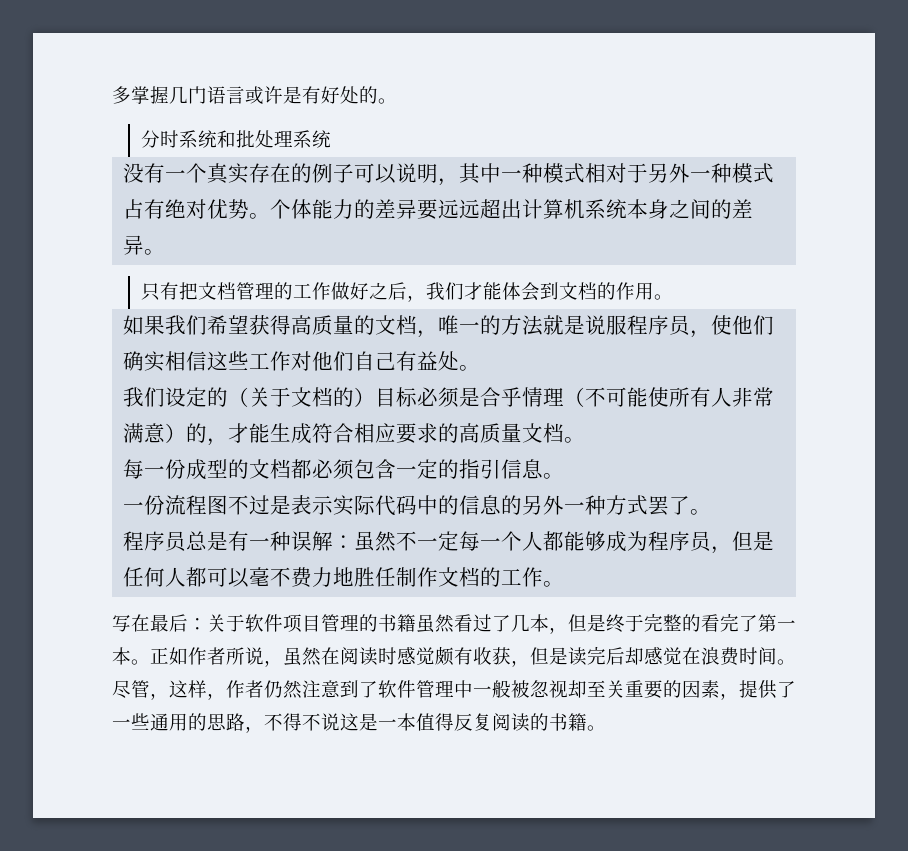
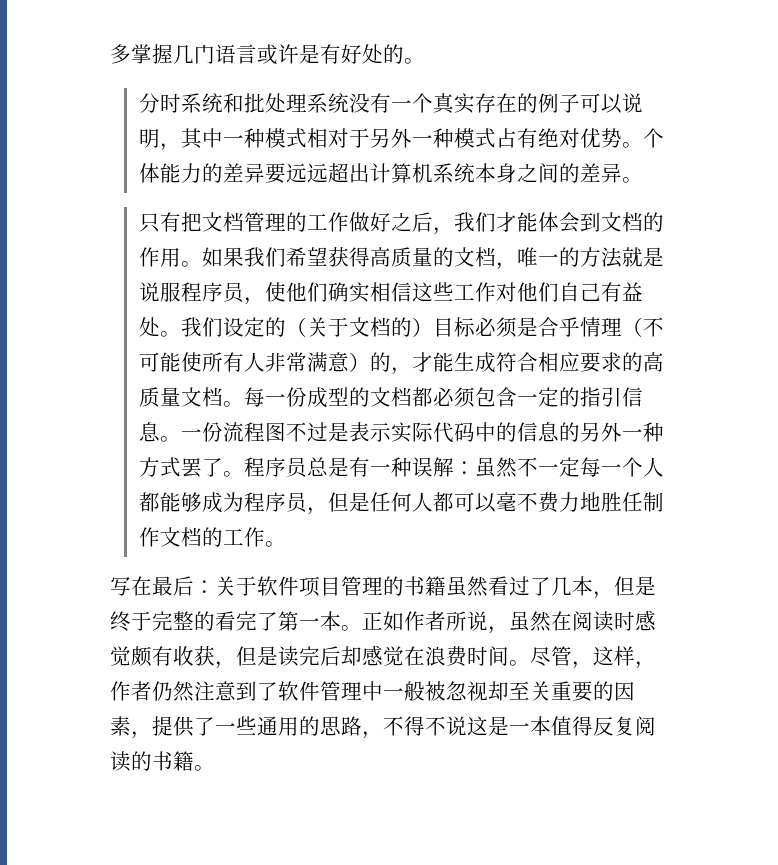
(331, 139) // -> (349, 103) none
(673, 297) // -> (202, 264) none
(481, 368) // -> (181, 334) none
(586, 440) // -> (244, 404) none
(565, 476) // -> (181, 439) none
(712, 512) // -> (244, 474) none

